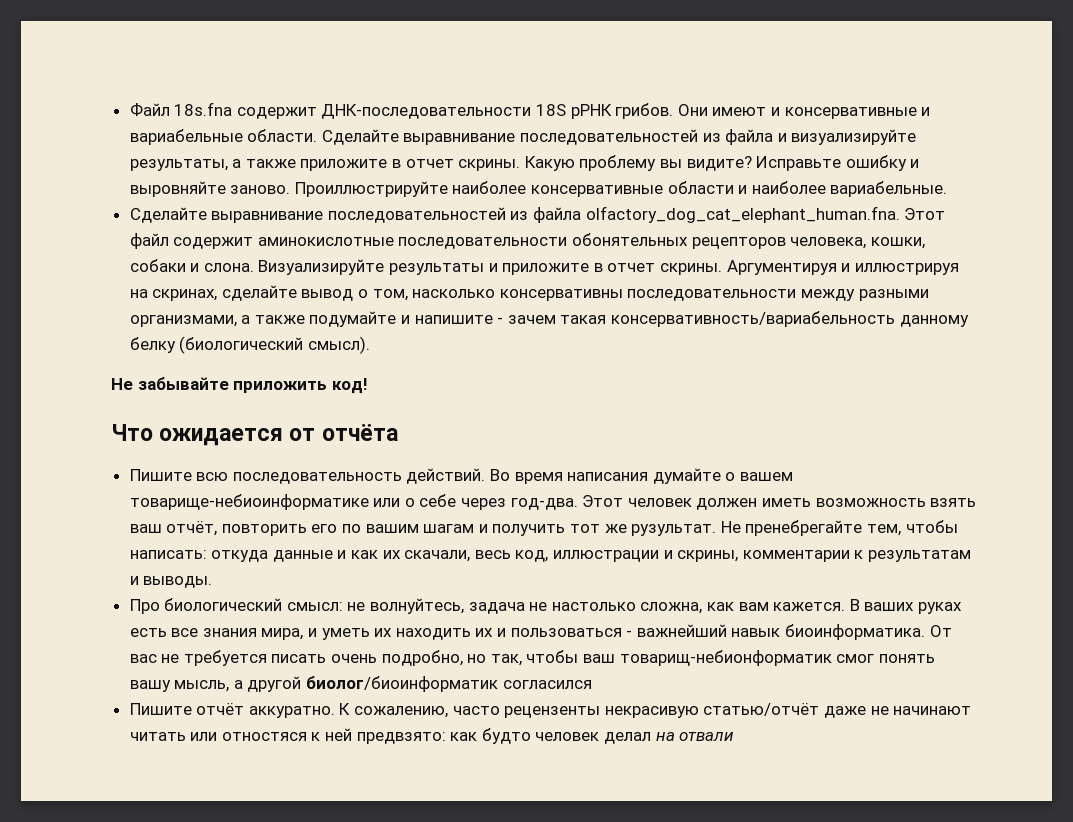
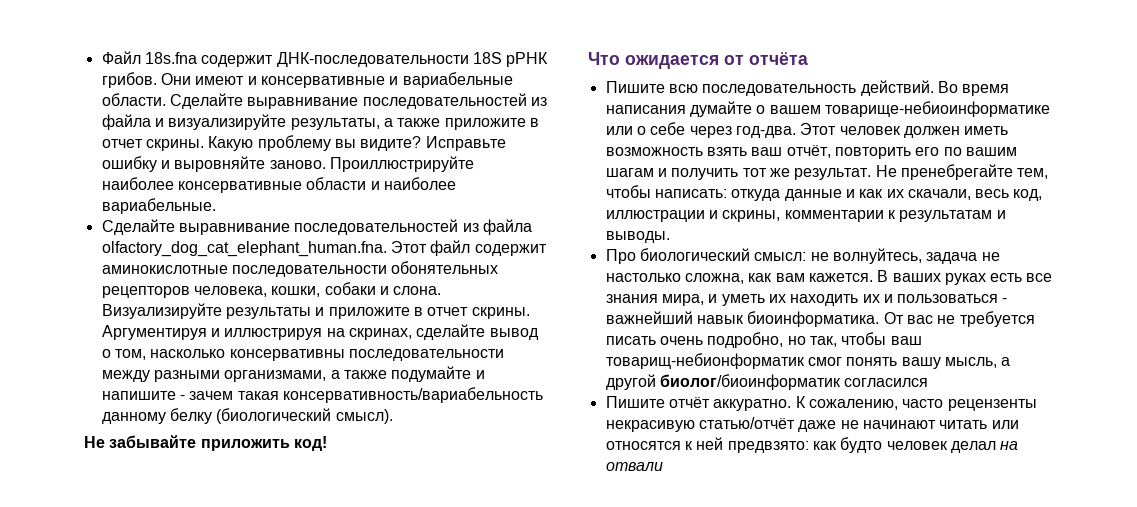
[631,524,717,536] рузультат. -> [794,168,872,180] результат.
[221,732,307,741] отностяся -> [605,441,681,450] относятся

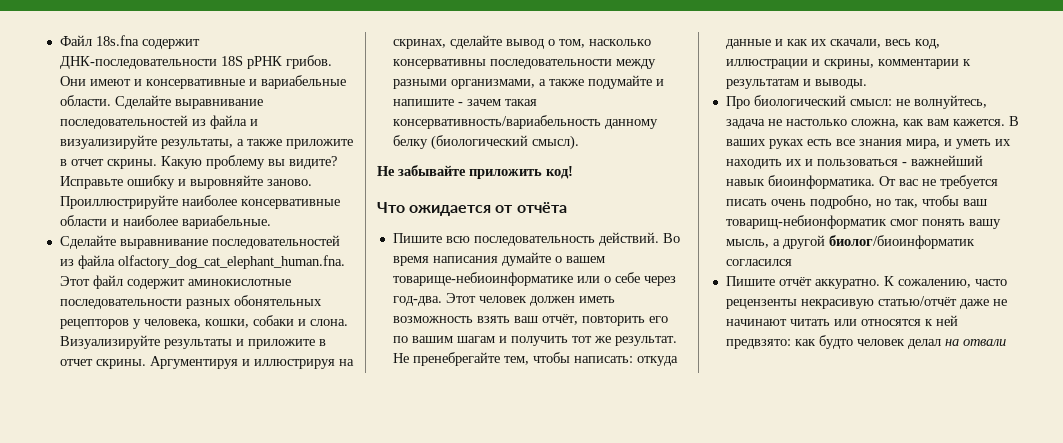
(387, 271) none -> [185,299,231,309] разных
(190, 292) none -> [132,319,141,329] у

